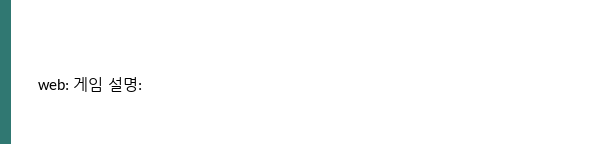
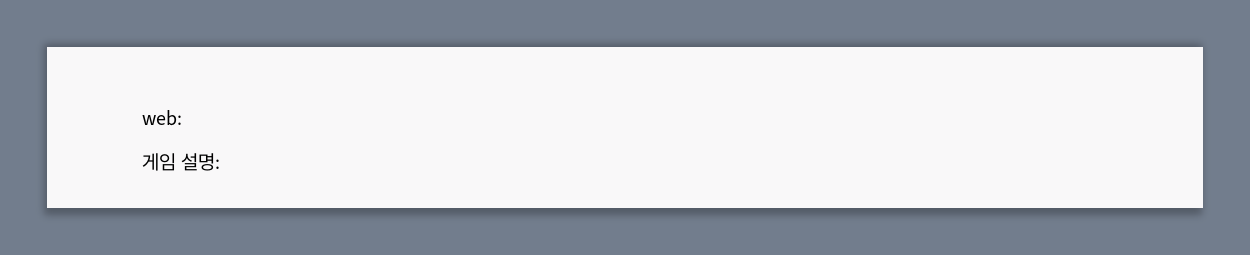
(69, 84) none -> (182, 118) //

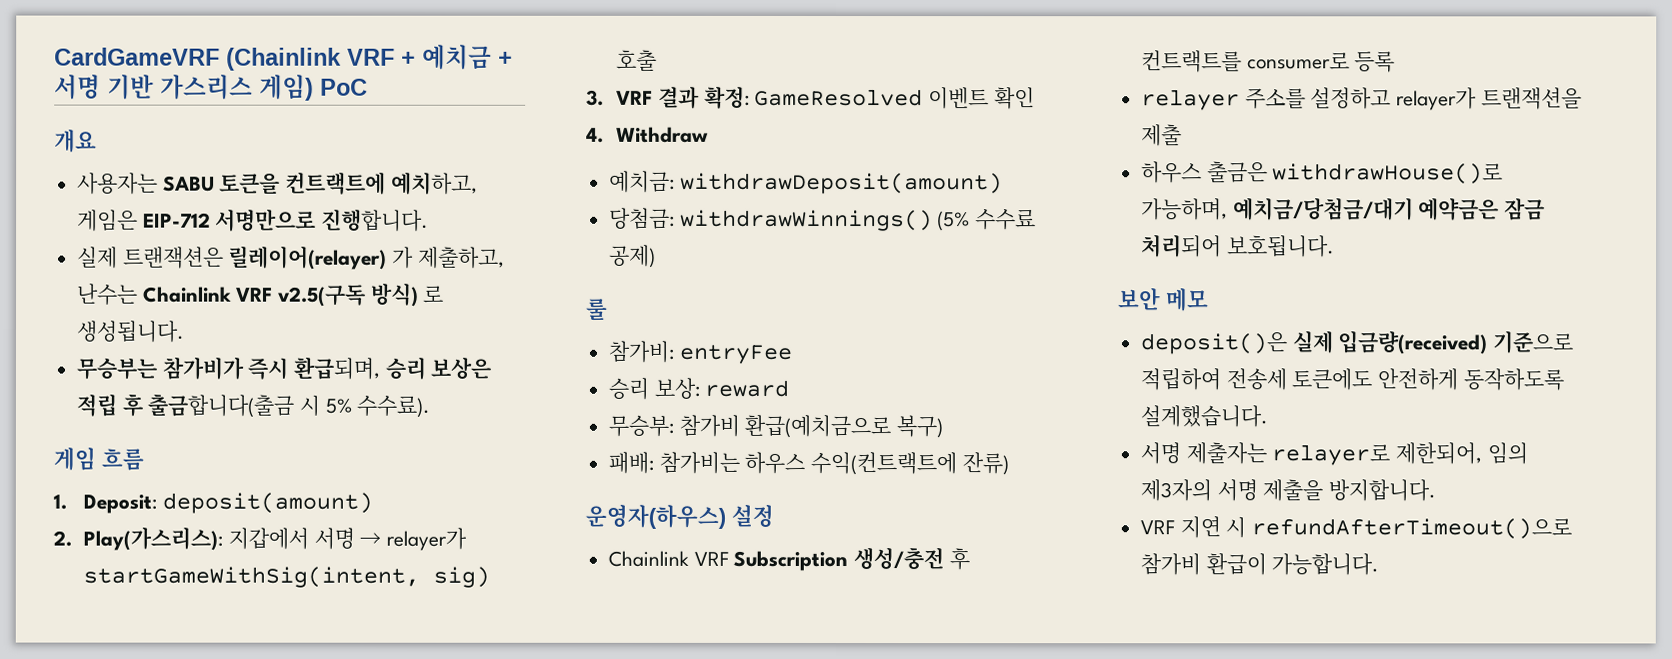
[142,110,182,126] [142,153,221,171] web: // 게임 설명: -> [54,44,513,71] [54,74,368,101] [54,129,97,153] [77,171,478,195] [77,208,430,232] [77,245,505,270] [77,282,445,307] [76,320,186,343] [76,356,492,380] [76,393,431,418] [53,447,144,471] [53,492,374,514] [53,526,468,551] [83,566,491,588] [616,49,658,72] [586,86,1035,110] [586,126,710,143] [609,170,1003,195] [609,207,1037,232] [609,244,657,268] [586,298,608,321] [608,340,792,364] [608,377,790,400] [608,414,944,439] [608,451,1009,476] [585,504,774,529] [608,547,970,572] [1141,50,1396,73] [1141,87,1582,111] [1141,124,1183,147] [1141,161,1504,185] [1141,197,1546,221] [1141,234,1335,258] [1118,288,1209,312] [1140,330,1574,355] [1140,368,1564,391] [1140,405,1269,428] [1140,442,1528,466] [1140,479,1437,502] [1140,516,1573,540] [1140,553,1380,576] CardGameVRF (Chainlink VRF + 예치금 + 서명 기반 가스리스 게임) PoC // 개요 // 사용자는 SABU 토큰을 컨트랙트에 예치하고, 게임은 EIP-712 서명만으로 진행합니다. // 실제 트랜잭션은 릴레이어(relayer) 가 제출하고, 난수는 Chainlink VRF v2.5(구독 방식) 로 생성됩니다. // 무승부는 참가비가 즉시 환급되며, 승리 보상은 적립 후 출금합니다(출금 시 5% 수수료). // 게임 흐름 // 1. Deposit: deposit(amount) // 2. Play(가스리스): 지갑에서 서명 → relayer가 startGameWithSig(intent, sig) 호출 // 3. VRF 결과 확정: GameResolved 이벤트 확인 // 4. Withdraw // 예치금: withdrawDeposit(amount) // 당첨금: withdrawWinnings() (5% 수수료 공제) // 룰 // 참가비: entryFee // 승리 보상: reward // 무승부: 참가비 환급(예치금으로 복구) // 패배: 참가비는 하우스 수익(컨트랙트에 잔류) // 운영자(하우스) 설정 // Chainlink VRF Subscription 생성/충전 후 컨트랙트를 consumer로 등록 // relayer 주소를 설정하고 relayer가 트랜잭션을 제출 // 하우스 출금은 withdrawHouse()로 가능하며, 예치금/당첨금/대기 예약금은 잠금 처리되어 보호됩니다. // 보안 메모 // deposit()은 실제 입금량(received) 기준으로 적립하여 전송세 토큰에도 안전하게 동작하도록 설계했습니다. // 서명 제출자는 relayer로 제한되어, 임의 제3자의 서명 제출을 방지합니다. // VRF 지연 시 refundAfterTimeout()으로 참가비 환급이 가능합니다.

